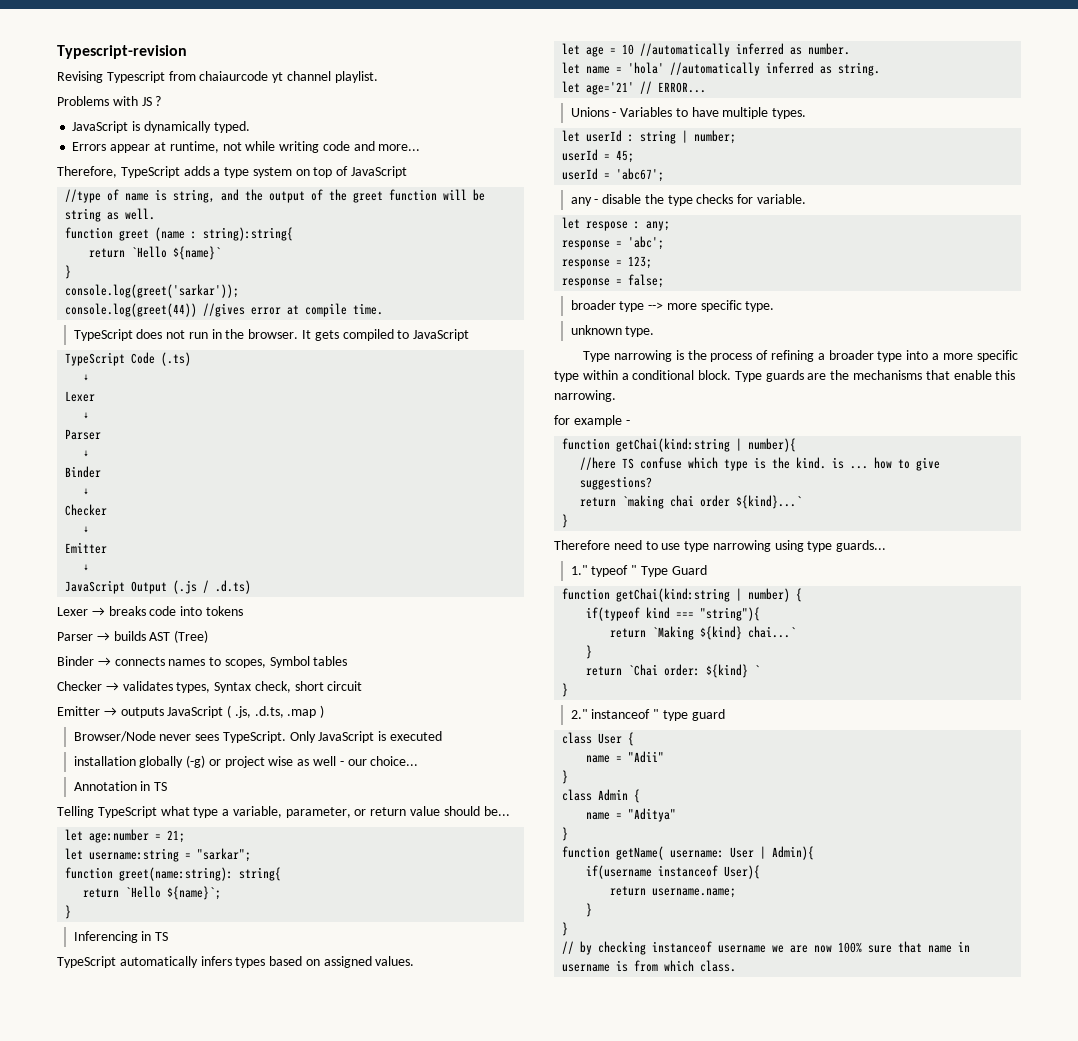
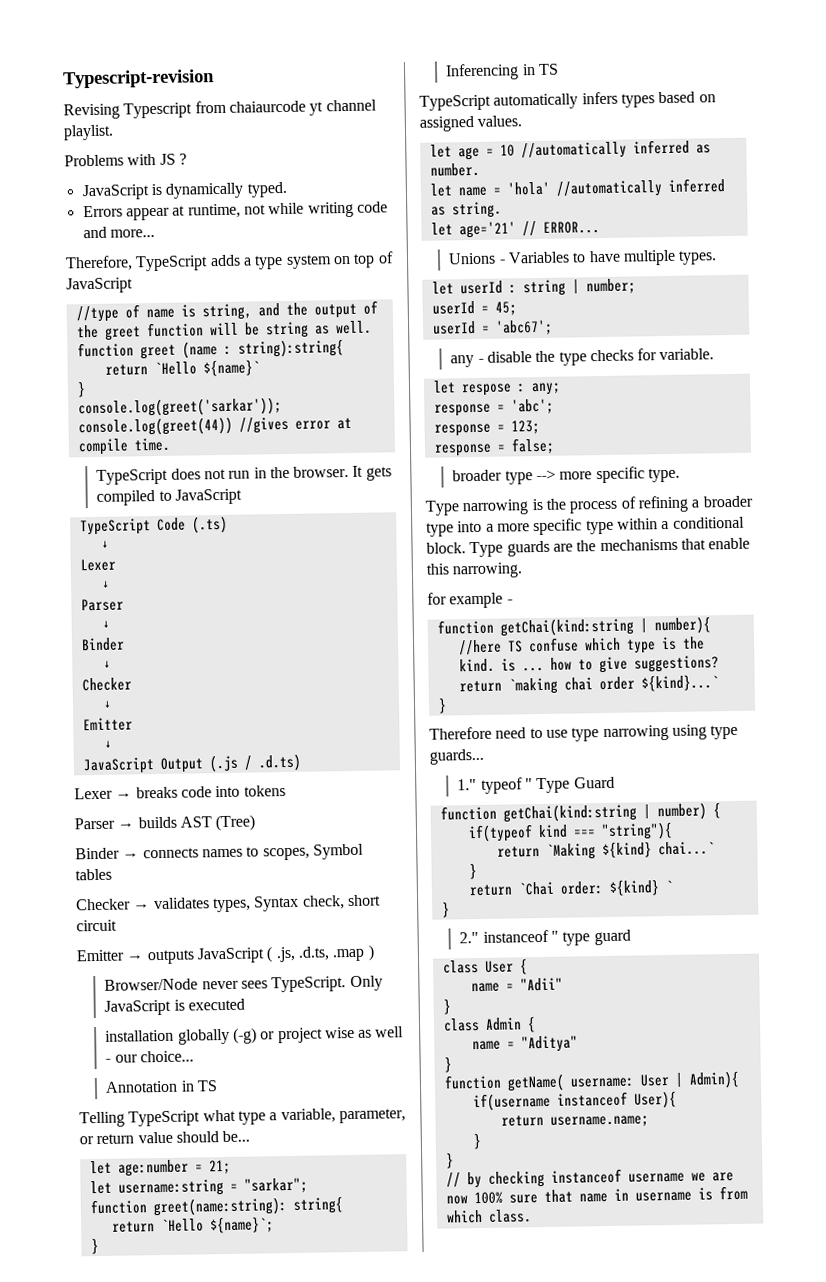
[570,325,655,337] // unknown type. -> (680, 475) none

